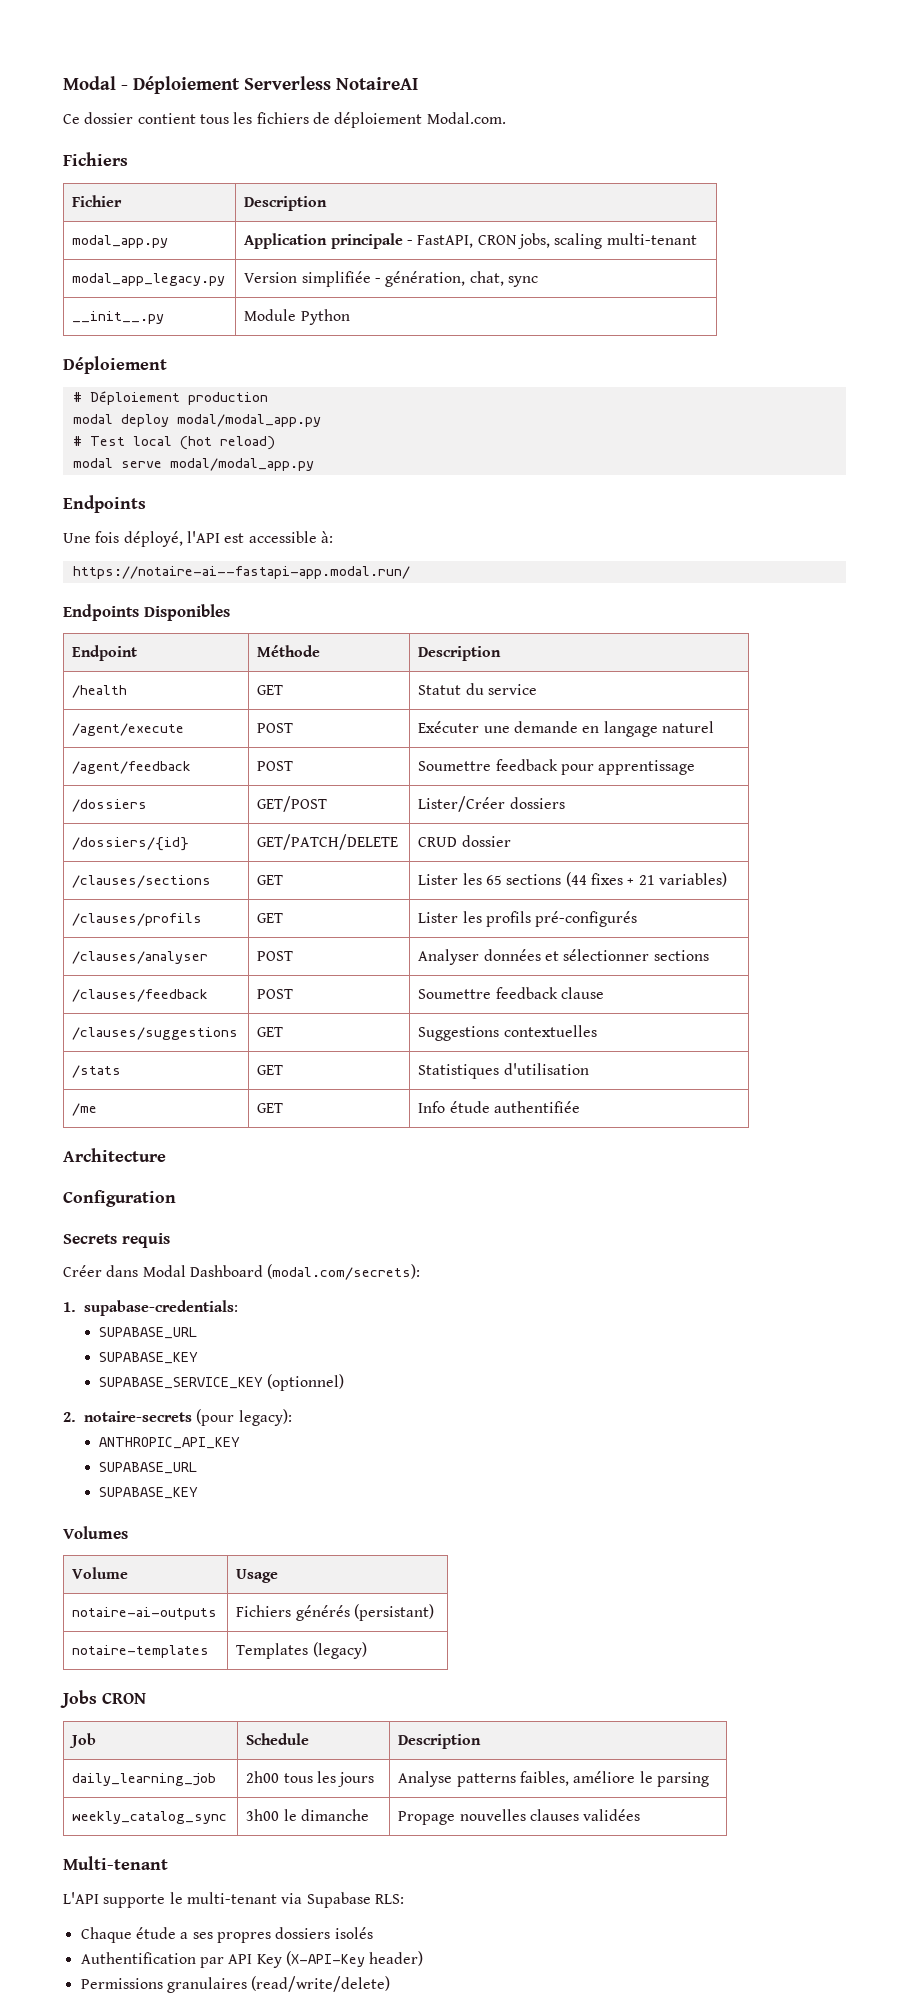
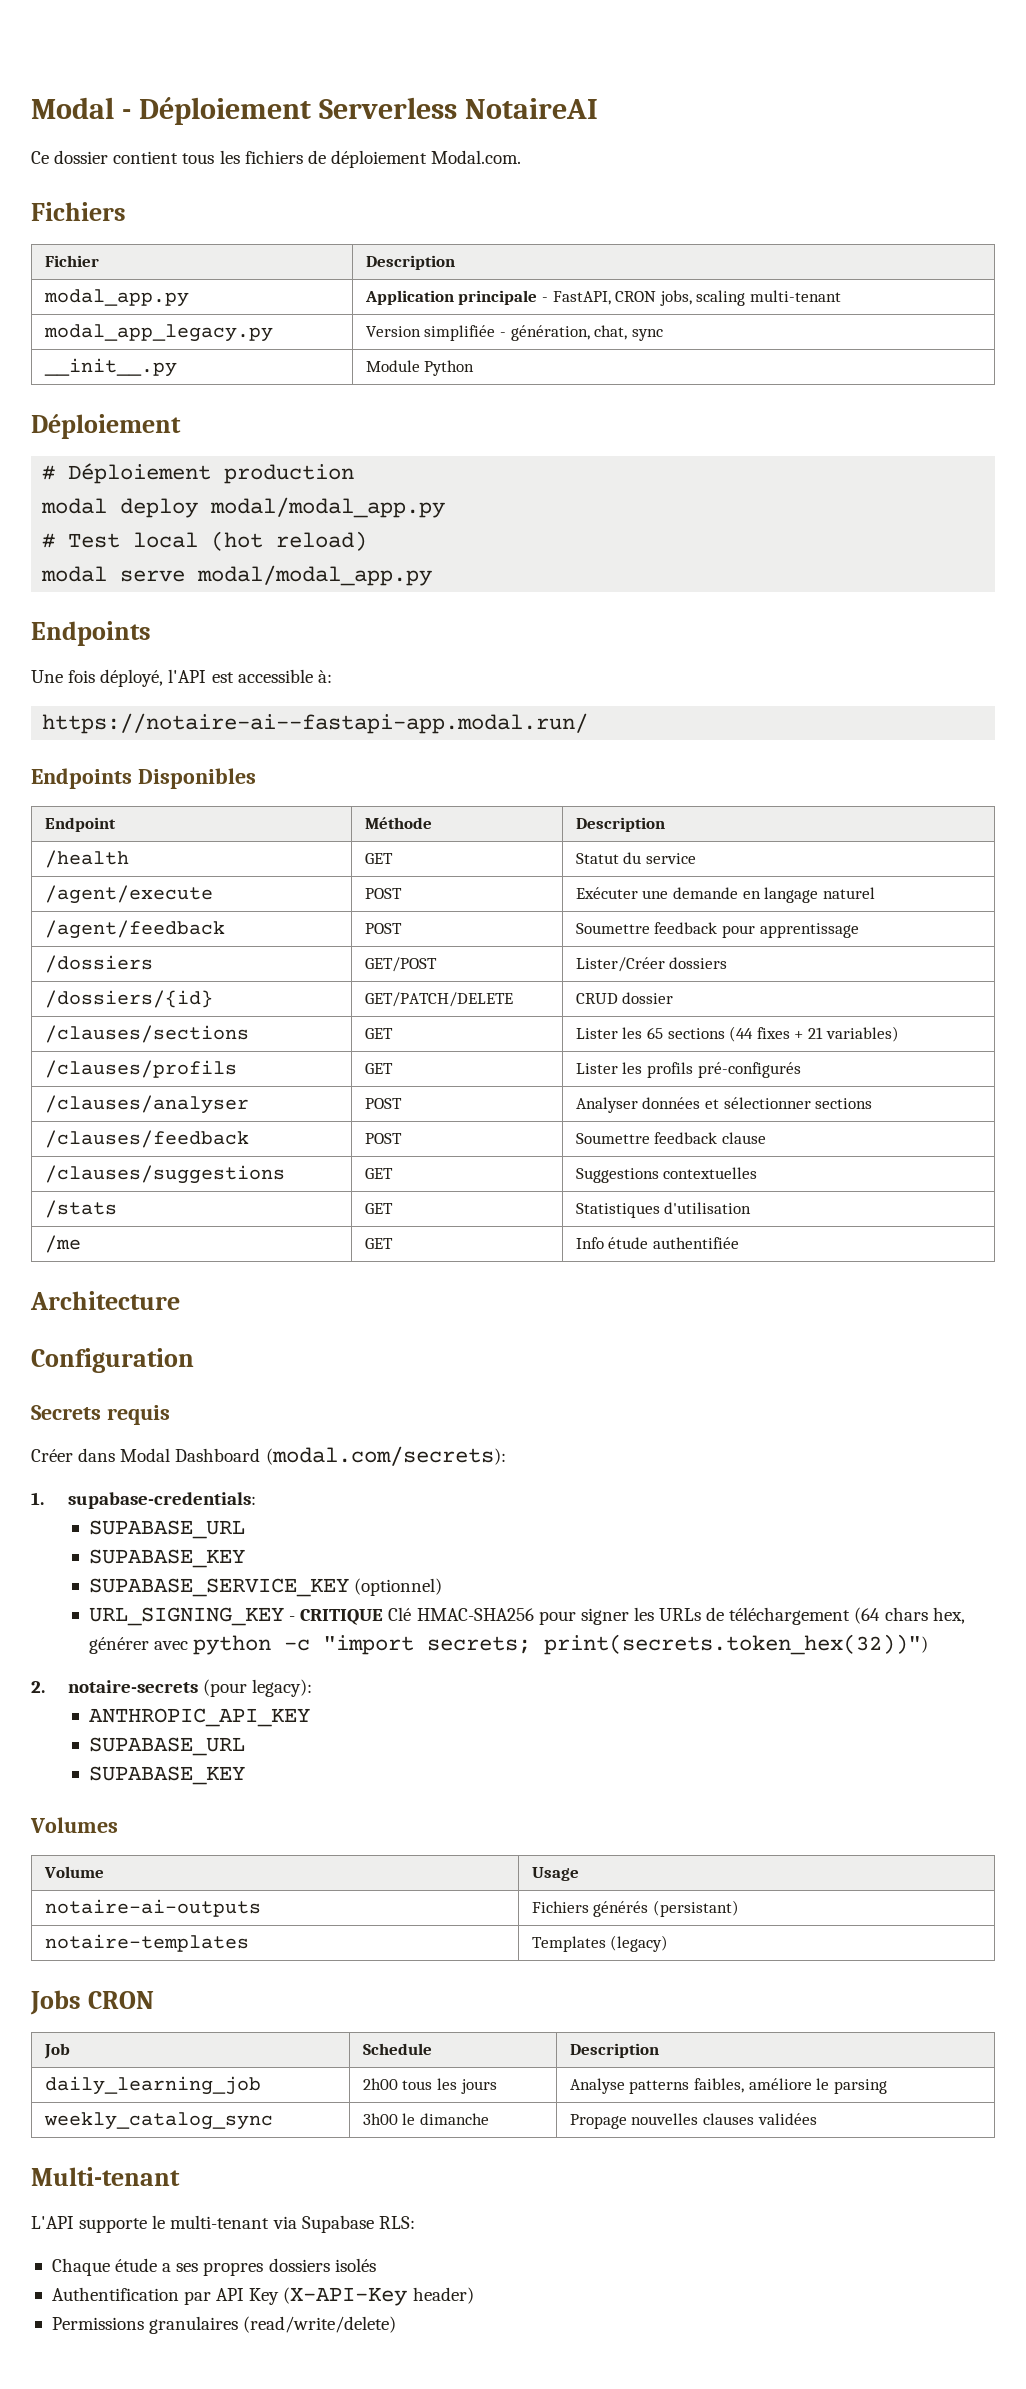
(344, 1382) none -> [89,1607,965,1626] [89,1634,929,1655] // URL_SIGNING_KEY - CRITIQUE Clé HMAC-SHA256 pour signer les URLs de téléchargement (64 chars hex, générer avec python -c "import secrets; print(secrets.token_hex(32))")

